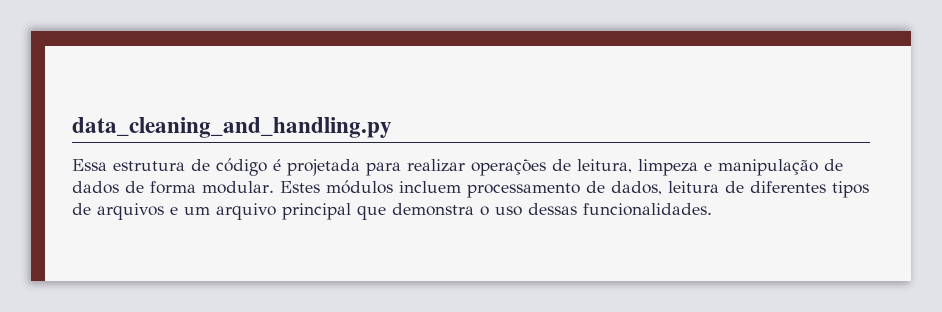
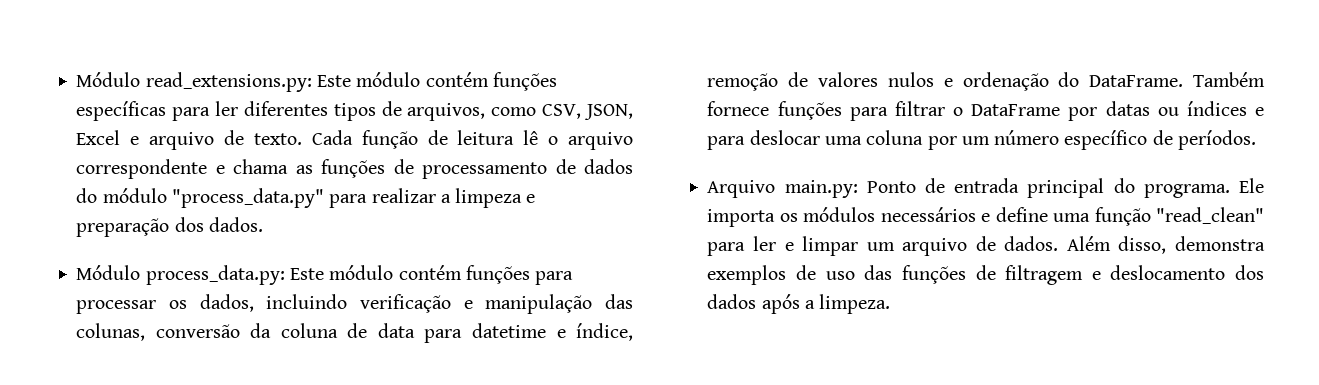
[72,117,392,138] [72,158,843,176] [72,180,869,198] [72,203,712,220] data_cleaning_and_handling.py // Essa estrutura de código é projetada para realizar operações de leitura, limpeza e manipulação de dados de forma modular. Estes módulos incluem processamento de dados, leitura de diferentes tipos de arquivos e um arquivo principal que demonstra o uso dessas funcionalidades. -> [76,72,557,92] [76,101,633,121] [76,130,633,150] [76,159,634,179] [76,188,536,208] [76,217,263,237] [76,265,574,285] [76,294,633,314] [76,323,633,343] [707,72,1265,91] [707,101,1264,121] [707,130,1256,150] [707,178,1264,198] [707,207,1264,227] [707,236,1265,256] [707,265,1264,285] [707,294,891,314] Módulo read_extensions.py: Este módulo contém funções específicas para ler diferentes tipos de arquivos, como CSV, JSON, Excel e arquivo de texto. Cada função de leitura lê o arquivo correspondente e chama as funções de processamento de dados do módulo "process_data.py" para realizar a limpeza e preparação dos dados. // Módulo process_data.py: Este módulo contém funções para processar os dados, incluindo verificação e manipulação das colunas, conversão da coluna de data para datetime e índice, remoção de valores nulos e ordenação do DataFrame. Também fornece funções para filtrar o DataFrame por datas ou índices e para deslocar uma coluna por um número específico de períodos. // Arquivo main.py: Ponto de entrada principal do programa. Ele importa os módulos necessários e define uma função "read_clean" para ler e limpar um arquivo de dados. Além disso, demonstra exemplos de uso das funções de filtragem e deslocamento dos dados após a limpeza.

